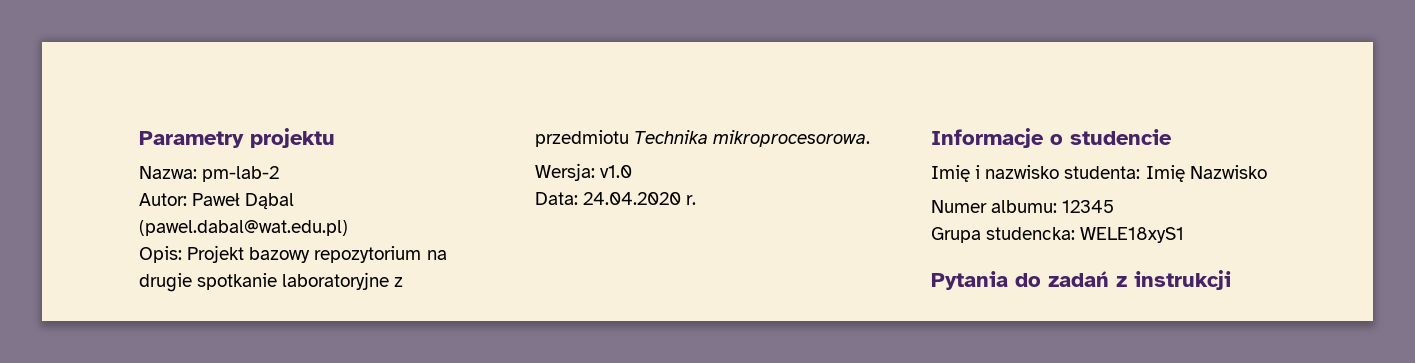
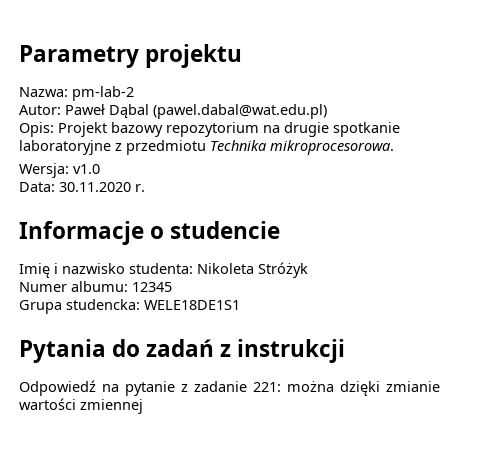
[583,192,682,205] 24.04.2020 -> [59,182,131,192] 30.11.2020
[1145,165,1267,182] Imię Nazwisko -> [197,262,308,278] Nikoleta Stróżyk
[1080,227,1185,243] WELE18xyS1 -> [144,300,240,310] WELE18DE1S1
(1231, 280) none -> [19,380,440,396] [19,398,143,414] // Odpowiedź na pytanie z zadanie 221: można dzięki zmianie wartości zmiennej

